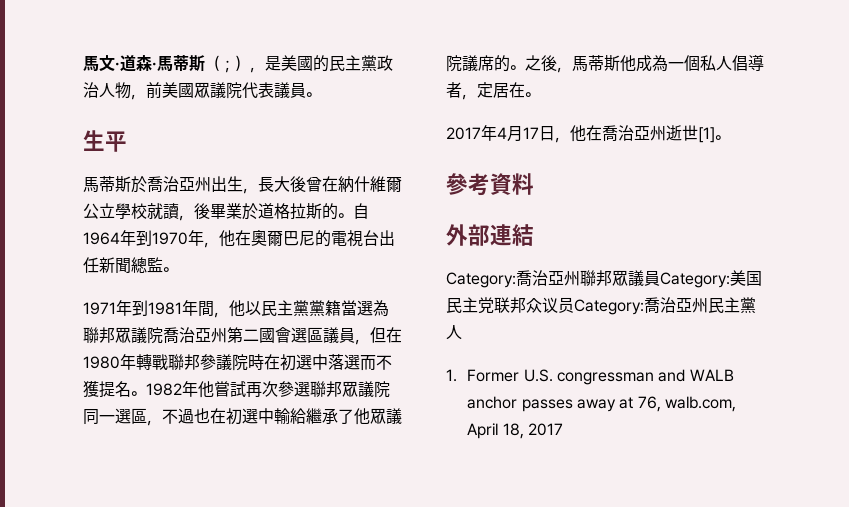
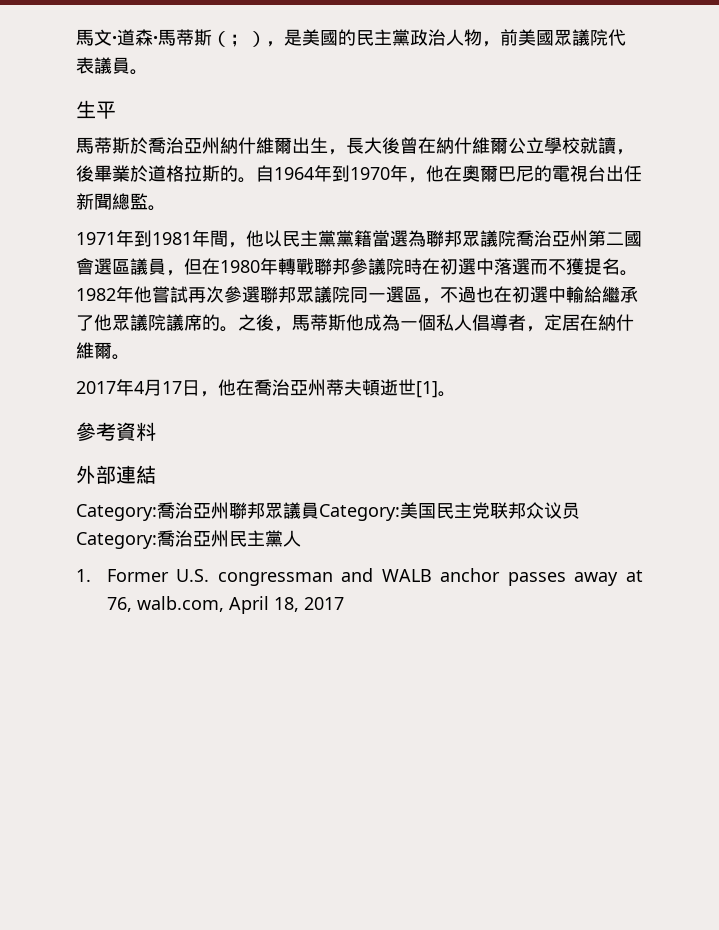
(211, 184) none -> [220,137,292,154] 納什維爾
(525, 90) none -> [598,314,634,331] [76,342,112,359] 納什維爾
(666, 133) none -> [326,379,380,396] 蒂夫頓

